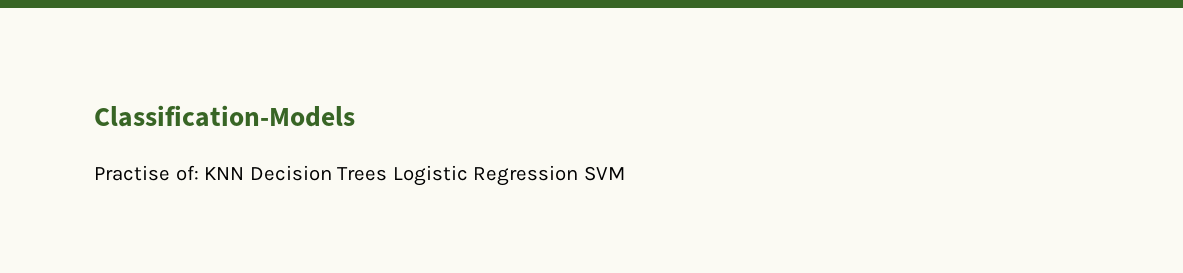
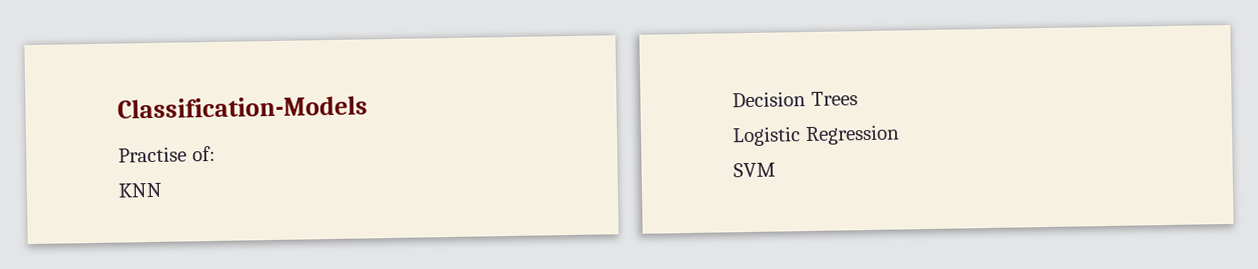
(199, 173) none -> (216, 153) //
(245, 173) none -> (162, 190) //
(388, 174) none -> (858, 98) //
(579, 175) none -> (900, 135) //

